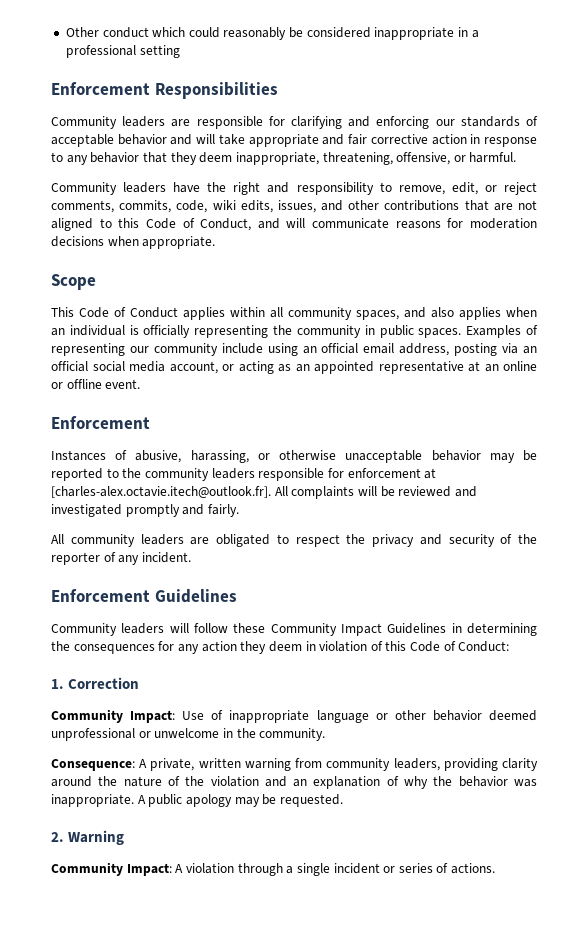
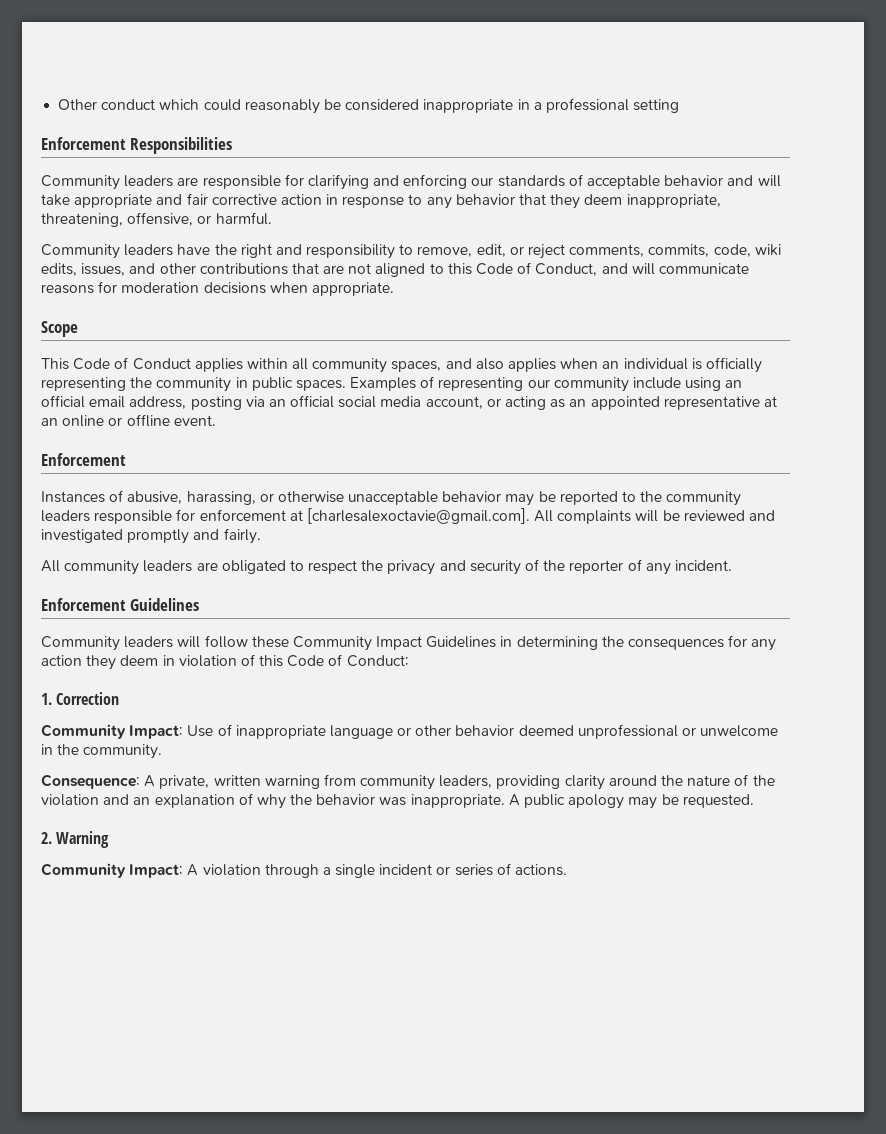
[51,486,271,498] [charles-alex.octavie.itech@outlook.fr]. -> [306,508,530,524] [charlesalexoctavie@gmail.com].

